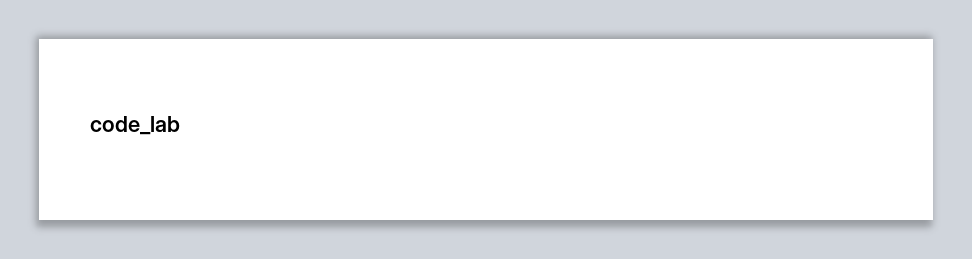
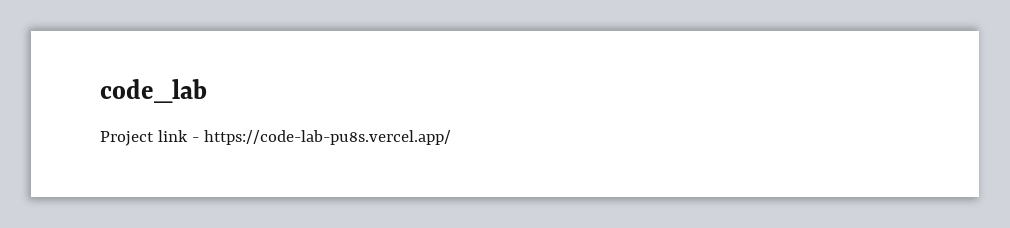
(180, 125) none -> [100,130,451,146] // Project link - https://code-lab-pu8s.vercel.app/

